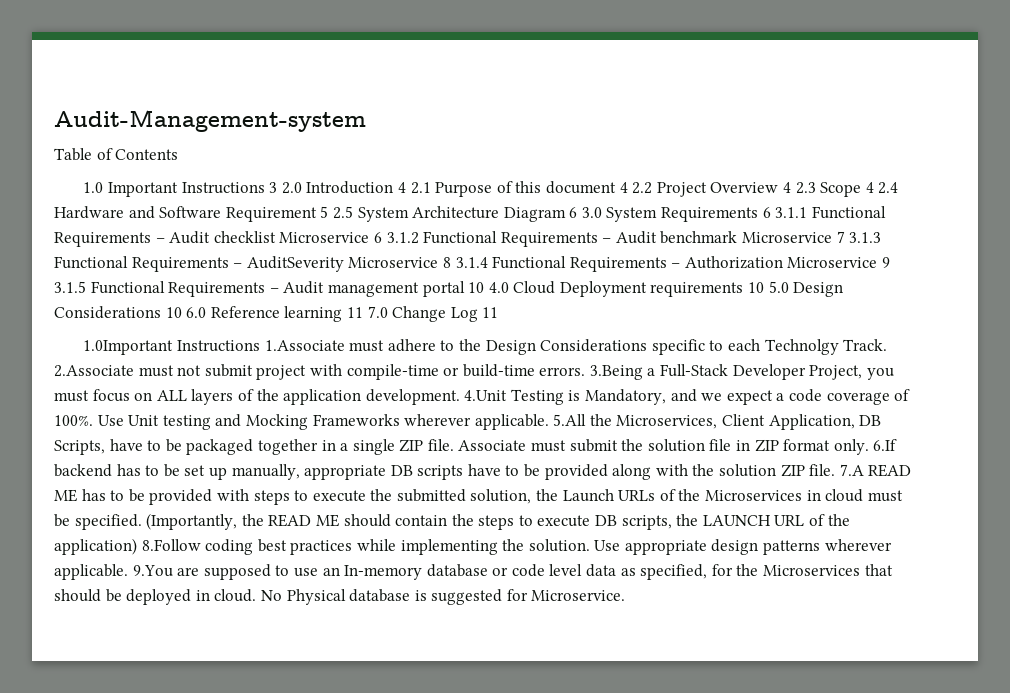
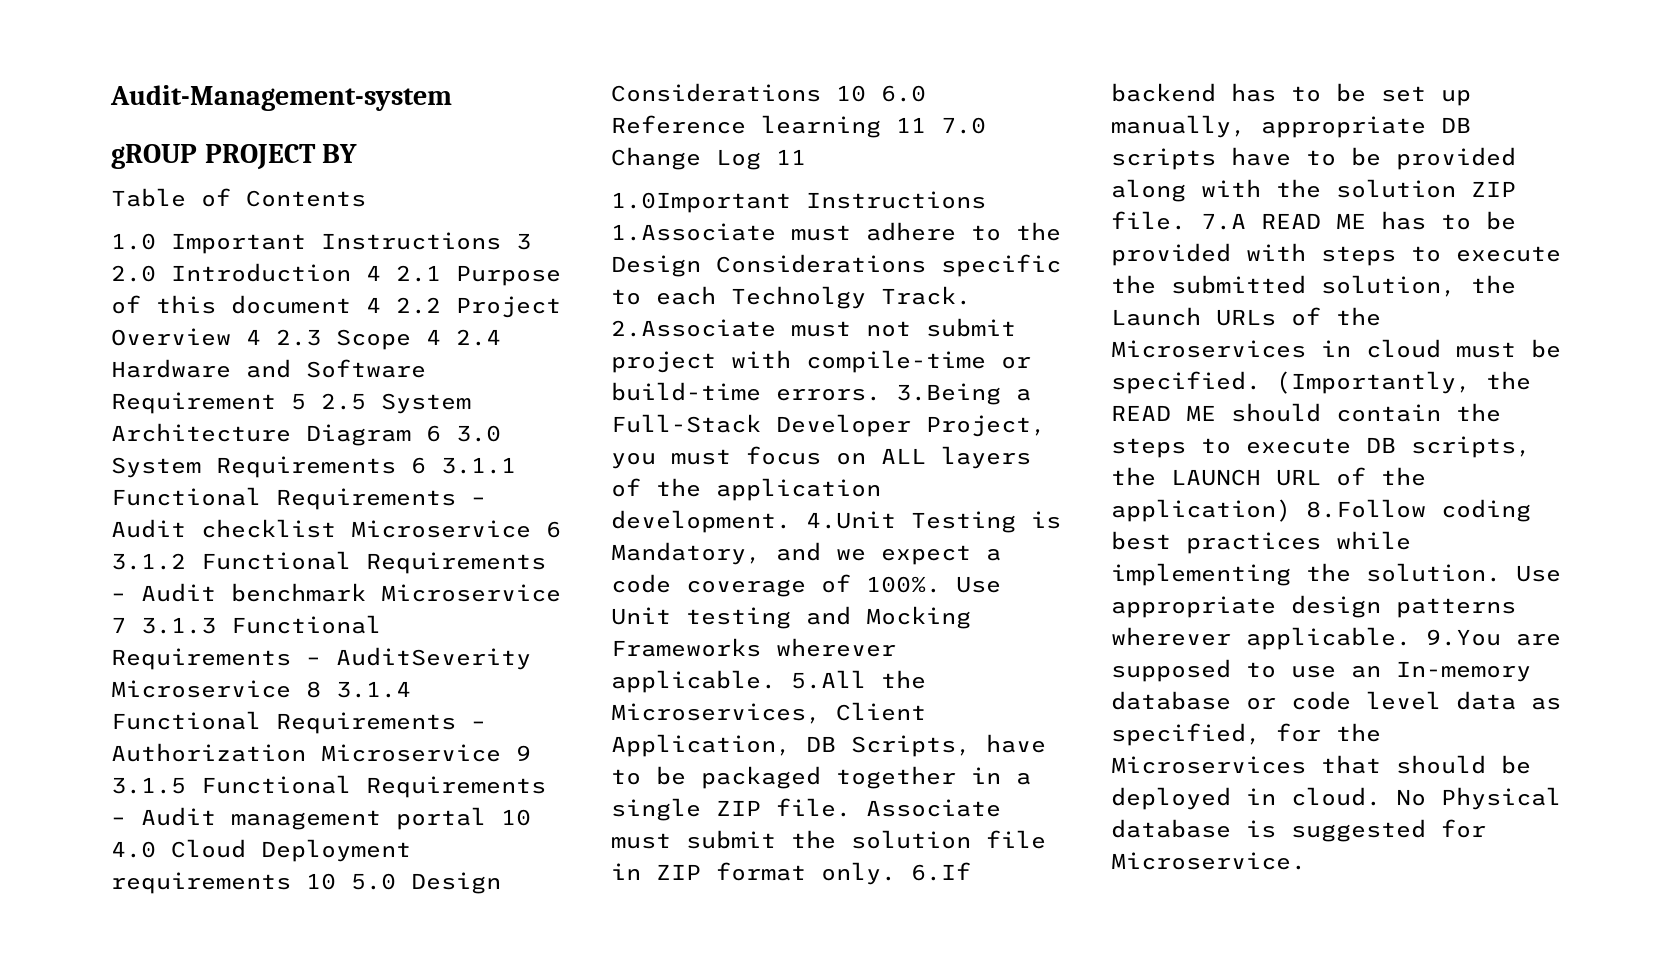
(366, 121) none -> [111,144,358,170] // gROUP PROJECT BY

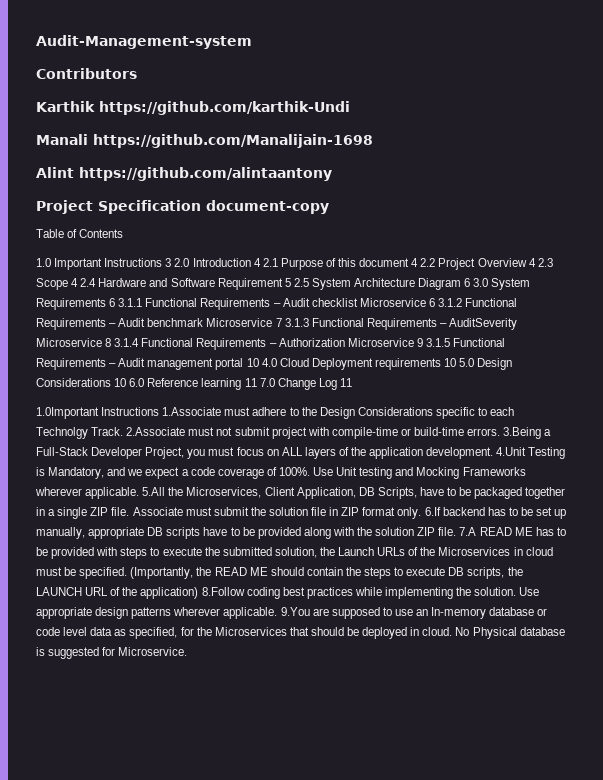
[111,144,358,170] gROUP PROJECT BY -> [36,68,137,79] [36,101,350,115] [36,134,373,148] [36,167,332,181] [36,200,329,214] Contributors // Karthik https://github.com/karthik-Undi // Manali https://github.com/Manalijain-1698 // Alint https://github.com/alintaantony // Project Specification document-copy

